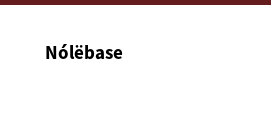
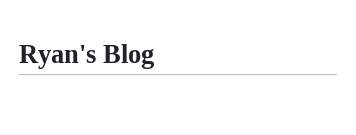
[45,44,123,60] Nólëbase -> [19,44,155,69] Ryan's Blog

